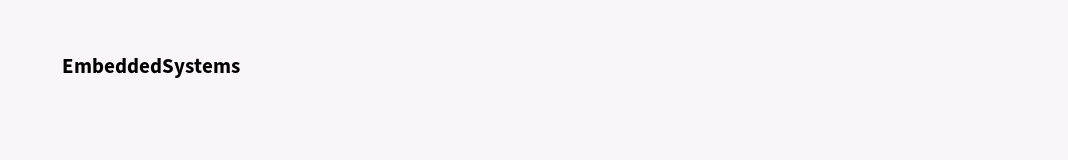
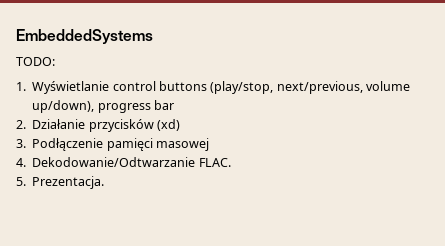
(240, 68) none -> [16,57,55,66] [16,81,411,94] [32,100,174,113] [16,119,180,132] [16,138,209,151] [16,157,231,167] [16,176,105,189] // TODO: // 1. Wyświetlanie control buttons (play/stop, next/previous, volume up/down), progress bar // 2. Działanie przycisków (xd) // 3. Podłączenie pamięci masowej // 4. Dekodowanie/Odtwarzanie FLAC. // 5. Prezentacja.

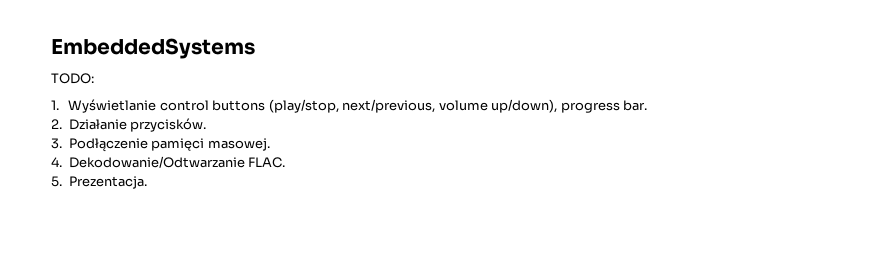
[154,100,174,110] bar -> [623,100,648,111] bar.
[88,119,180,132] przycisków (xd) -> [130,118,207,132] przycisków.
[156,138,209,151] masowej -> [207,138,270,151] masowej.

